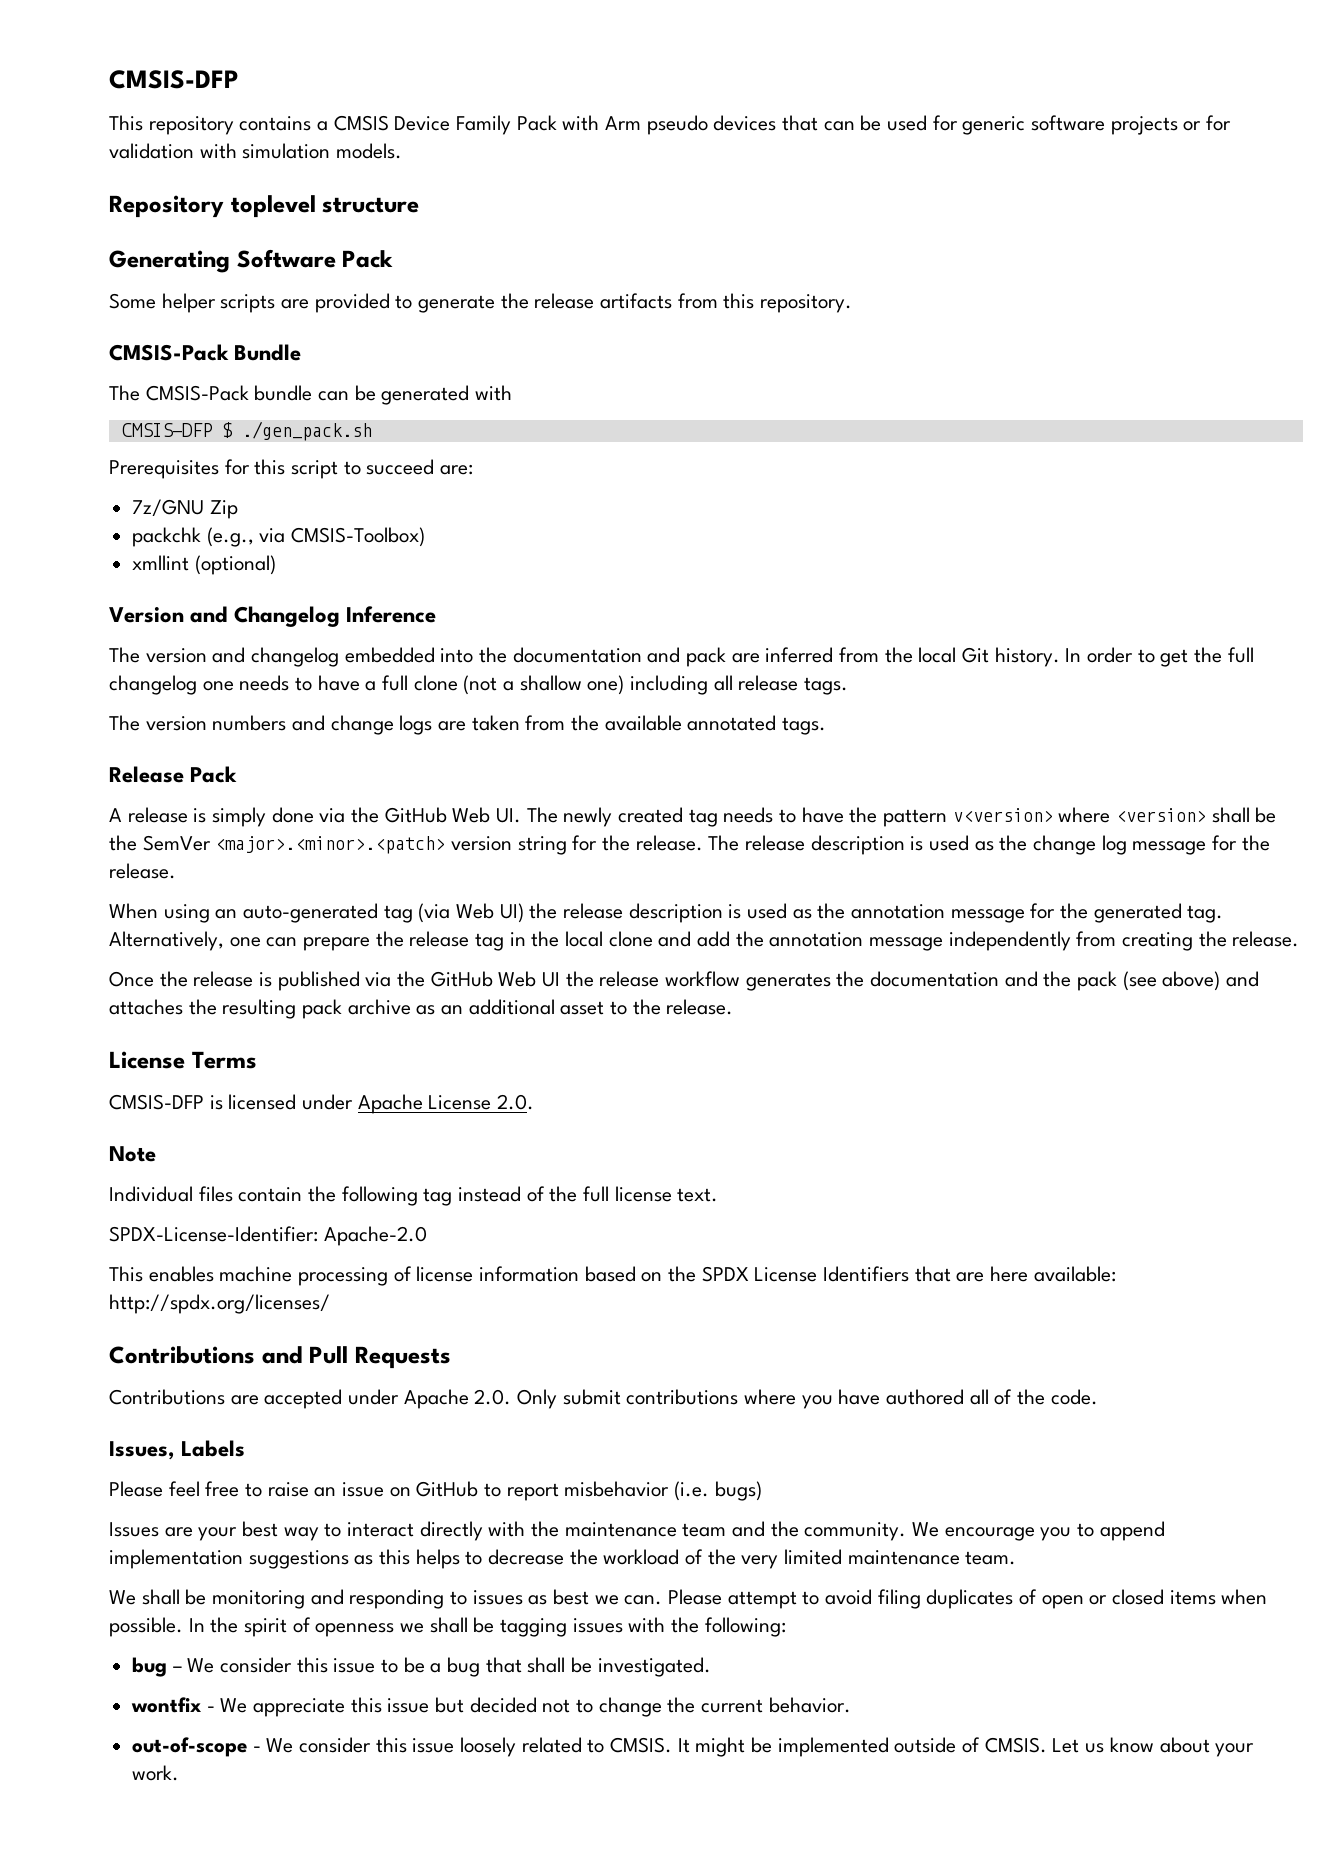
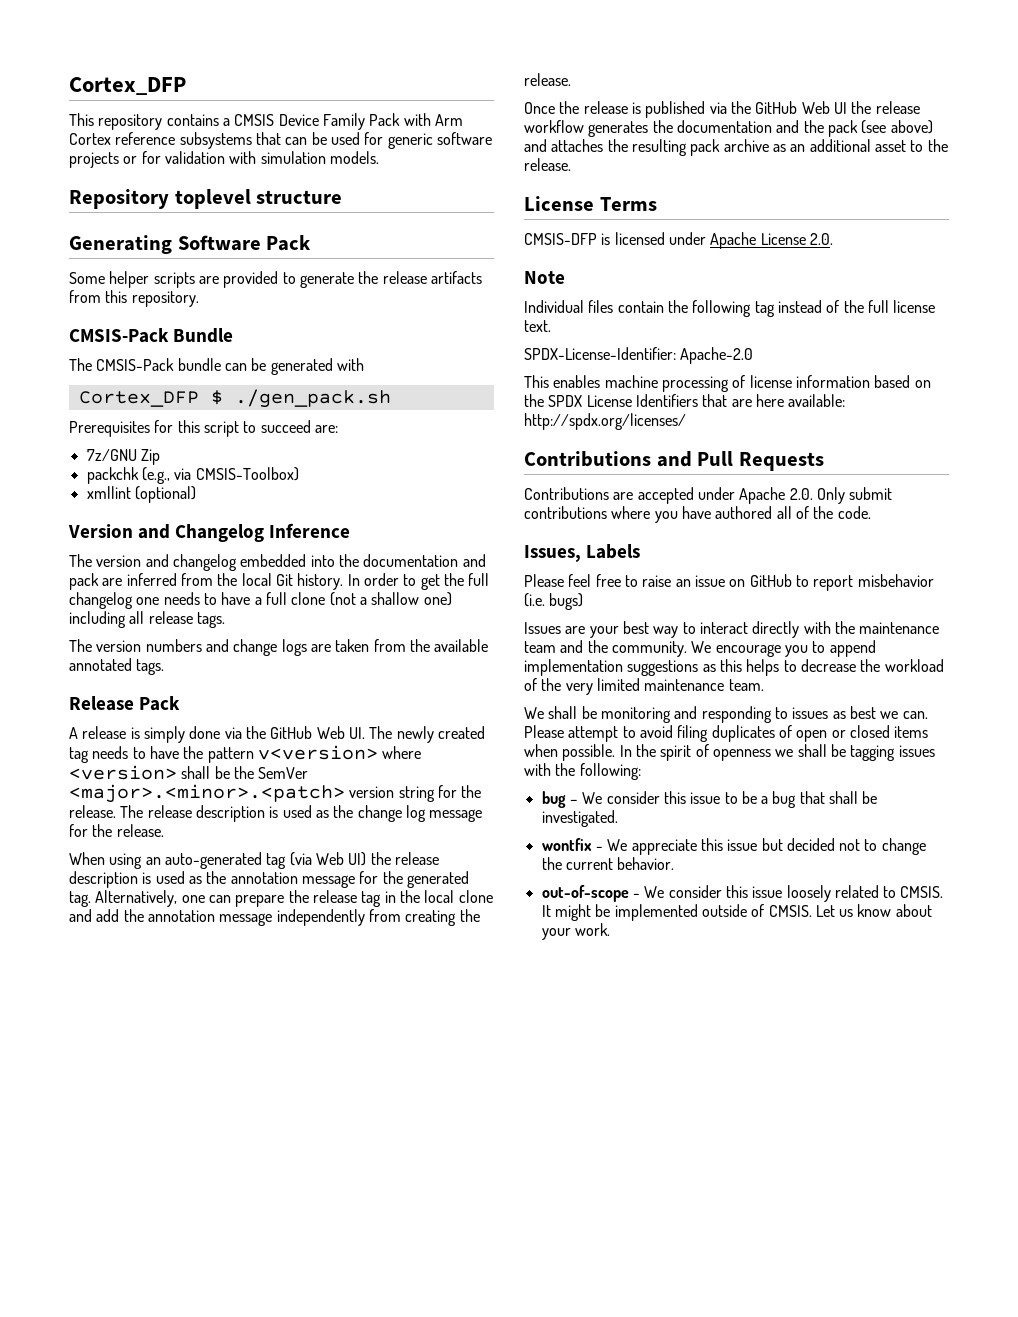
[109,70,239,89] CMSIS-DFP -> [69,77,186,95] Cortex_DFP
[646,115,777,135] pseudo devices -> [69,132,252,149] Cortex reference subsystems
[121,423,213,437] CMSIS-DFP -> [78,391,199,407] Cortex_DFP

